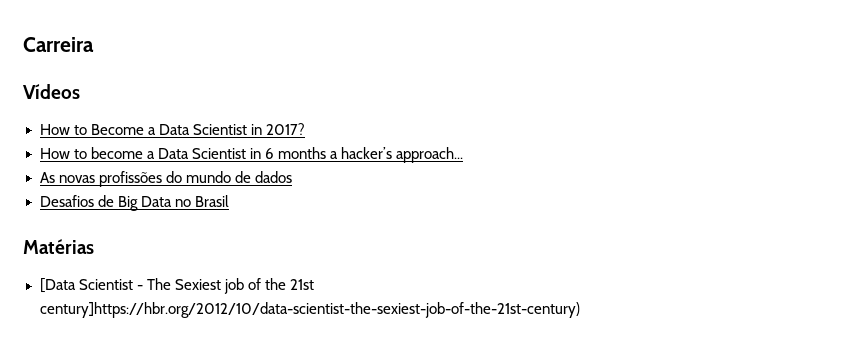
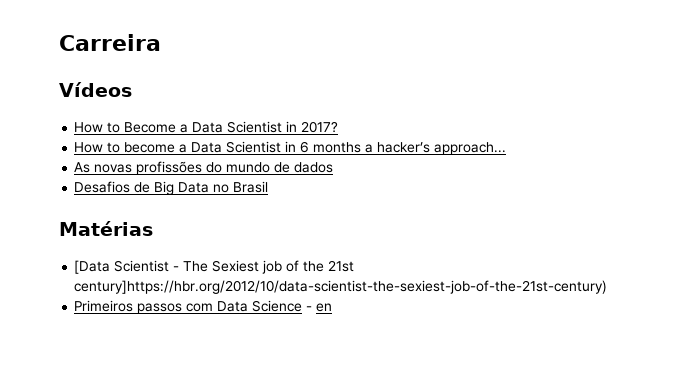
(581, 310) none -> [74,300,333,314] // Primeiros passos com Data Science - en

